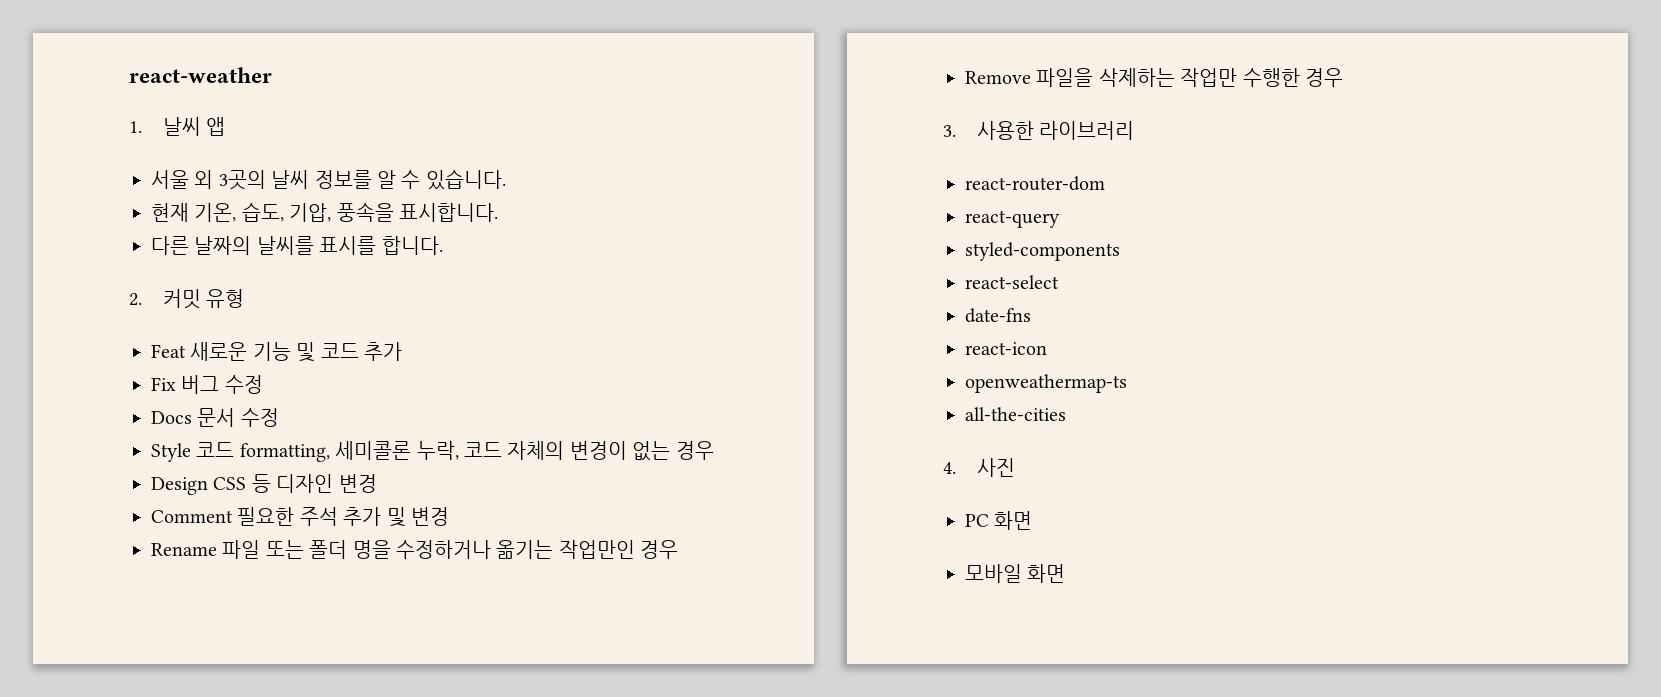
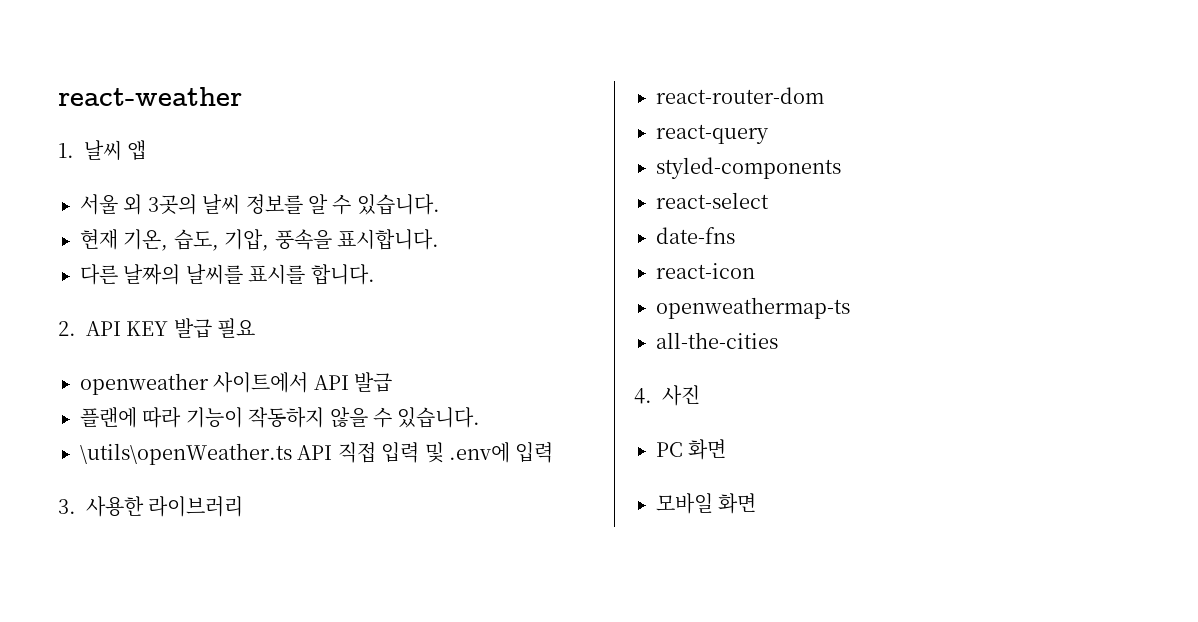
[162,289,245,309] [151,342,402,362] [151,375,263,394] [151,408,279,427] [151,441,714,462] [151,474,377,495] [151,507,449,527] [151,540,679,559] [965,68,1343,87] 커밋 유형 // Feat 새로운 기능 및 코드 추가 // Fix 버그 수정 // Docs 문서 수정 // Style 코드 formatting, 세미콜론 누락, 코드 자체의 변경이 없는 경우 // Design CSS 등 디자인 변경 // Comment 필요한 주석 추가 및 변경 // Rename 파일 또는 폴더 명을 수정하거나 옮기는 작업만인 경우 // Remove 파일을 삭제하는 작업만 수행한 경우 -> [86,318,256,338] [80,372,393,395] [80,407,481,428] [80,442,554,465] API KEY 발급 필요 // openweather 사이트에서 API 발급 // 플랜에 따라 기능이 작동하지 않을 수 있습니다. // \utils\openWeather.ts API 직접 입력 및 .env에 입력

